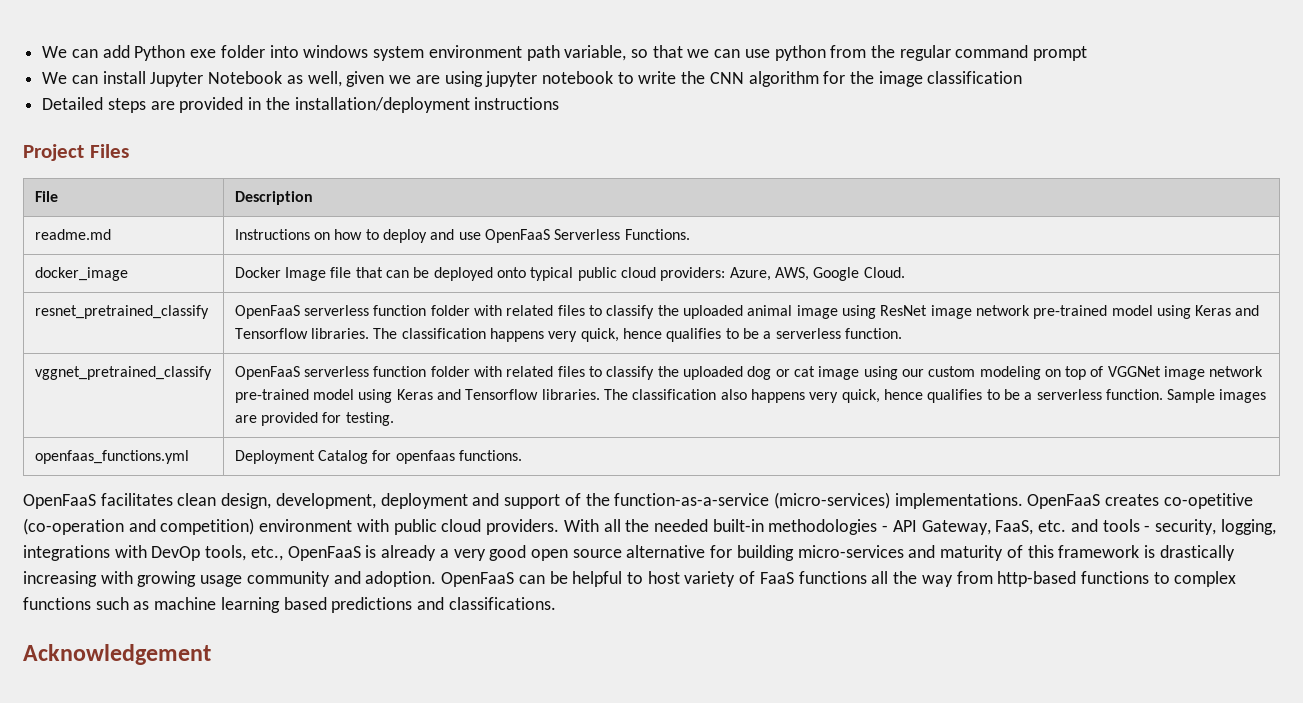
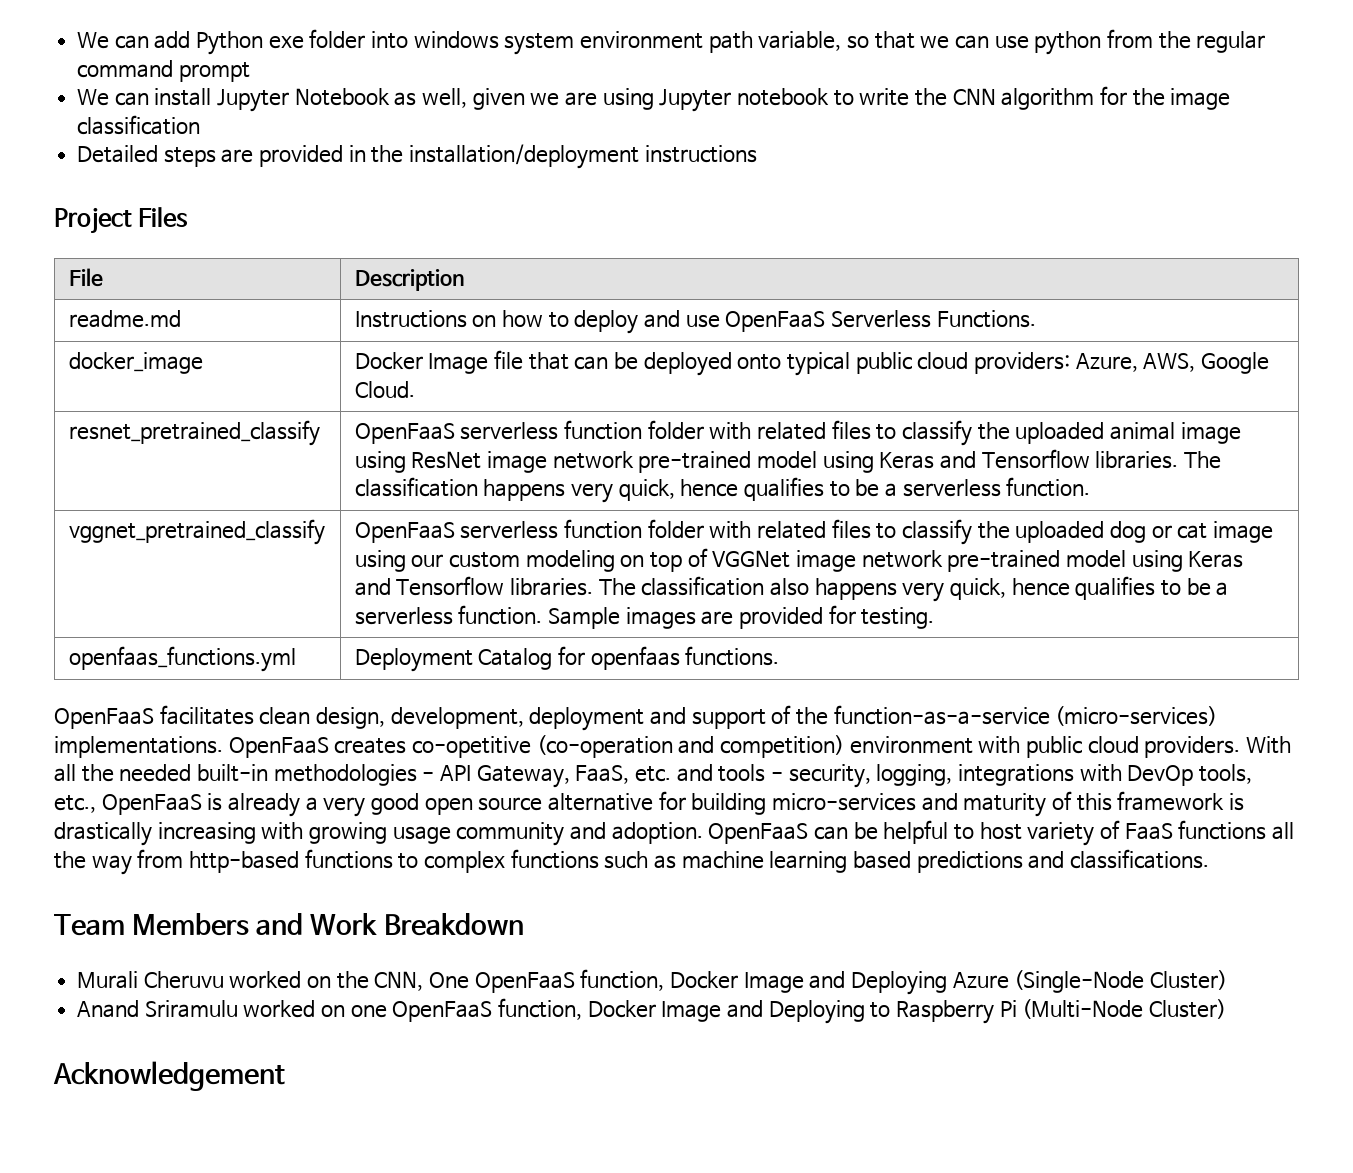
[485,71,538,87] jupyter -> [659,89,732,112] Jupyter
(556, 603) none -> [54,913,524,936] [77,969,1228,995] [77,998,1227,1024] // Team Members and Work Breakdown // Murali Cheruvu worked on the CNN, One OpenFaaS function, Docker Image and Deploying Azure (Single-Node Cluster) // Anand Sriramulu worked on one OpenFaaS function, Docker Image and Deploying to Raspberry Pi (Multi-Node Cluster)

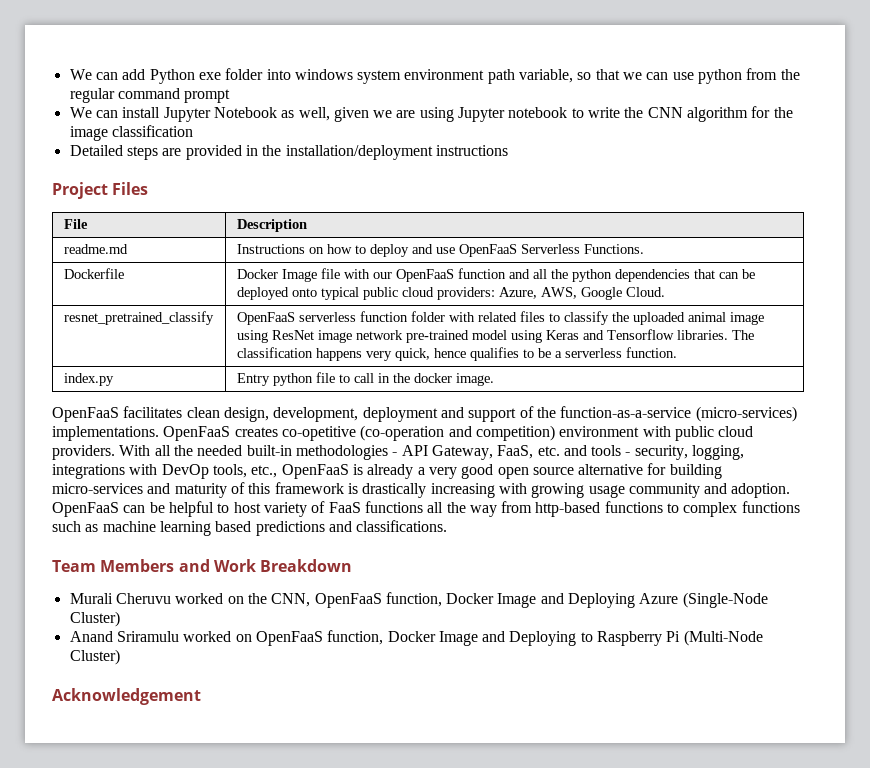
[68,352,203,374] docker_image -> [63,268,124,279] Dockerfile
(523, 360) none -> [343,268,690,282] with our OpenFaaS function and all the python dependencies
[68,519,325,545] [354,519,1273,545] [354,548,1244,572] [354,576,1229,602] [354,605,935,629] [68,646,296,672] [354,646,780,672] vggnet_pretrained_classify | OpenFaaS serverless function folder with related files to classify the uploaded dog or cat image using our custom modeling on top of VGGNet image network pre-trained model using Keras and Tensorflow libraries. The classification also happens very quick, hence qualifies to be a serverless function. Sample images are provided for testing. // openfaas_functions.yml | Deployment Catalog for openfaas functions. -> [63,373,114,386] [236,372,494,386] index.py | Entry python file to call in the docker image.
[429,972,470,989] One -> (311, 600) none
[350,1005,387,1018] one -> (252, 638) none

